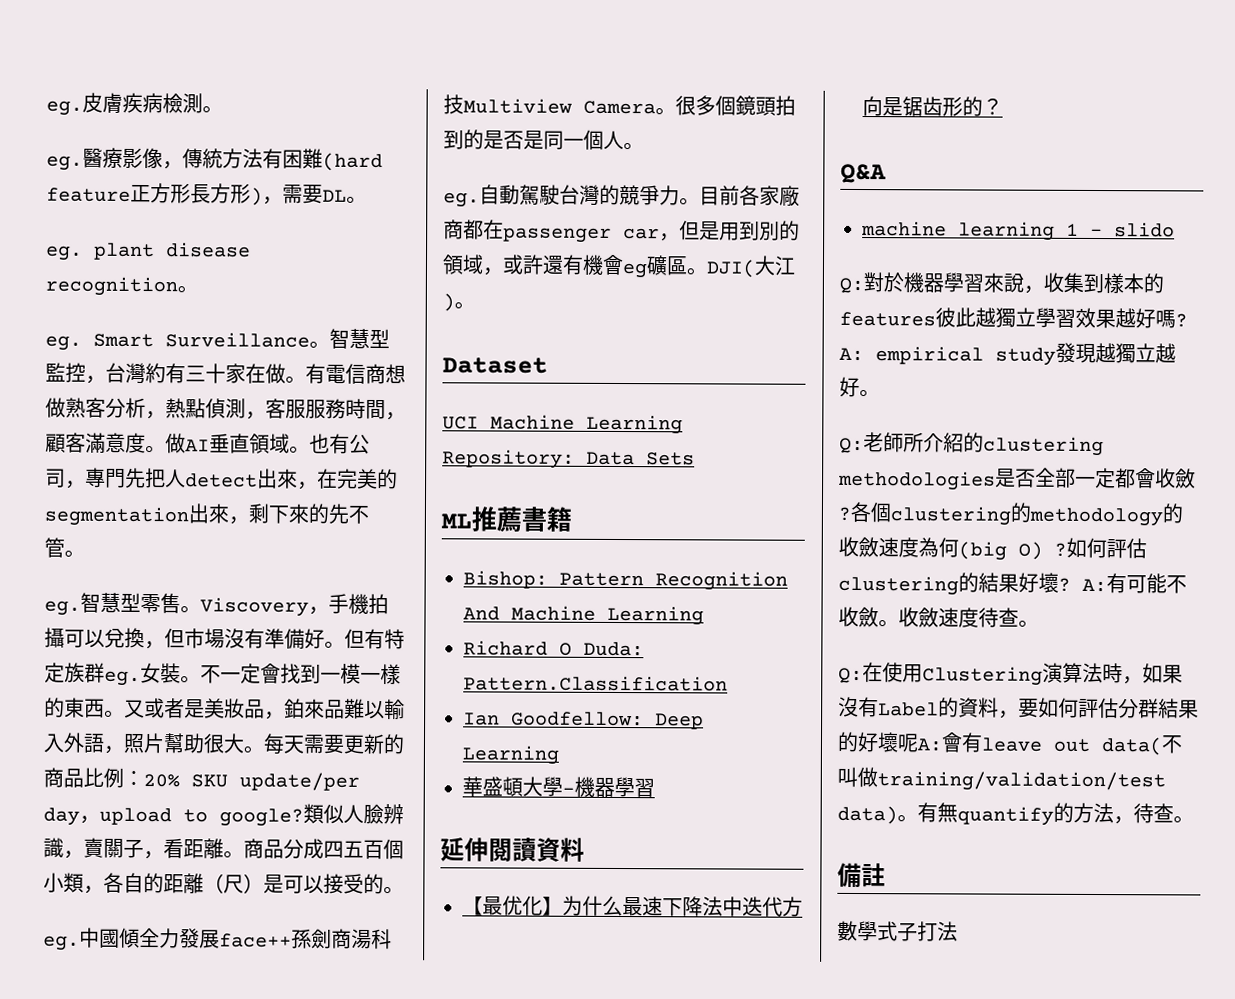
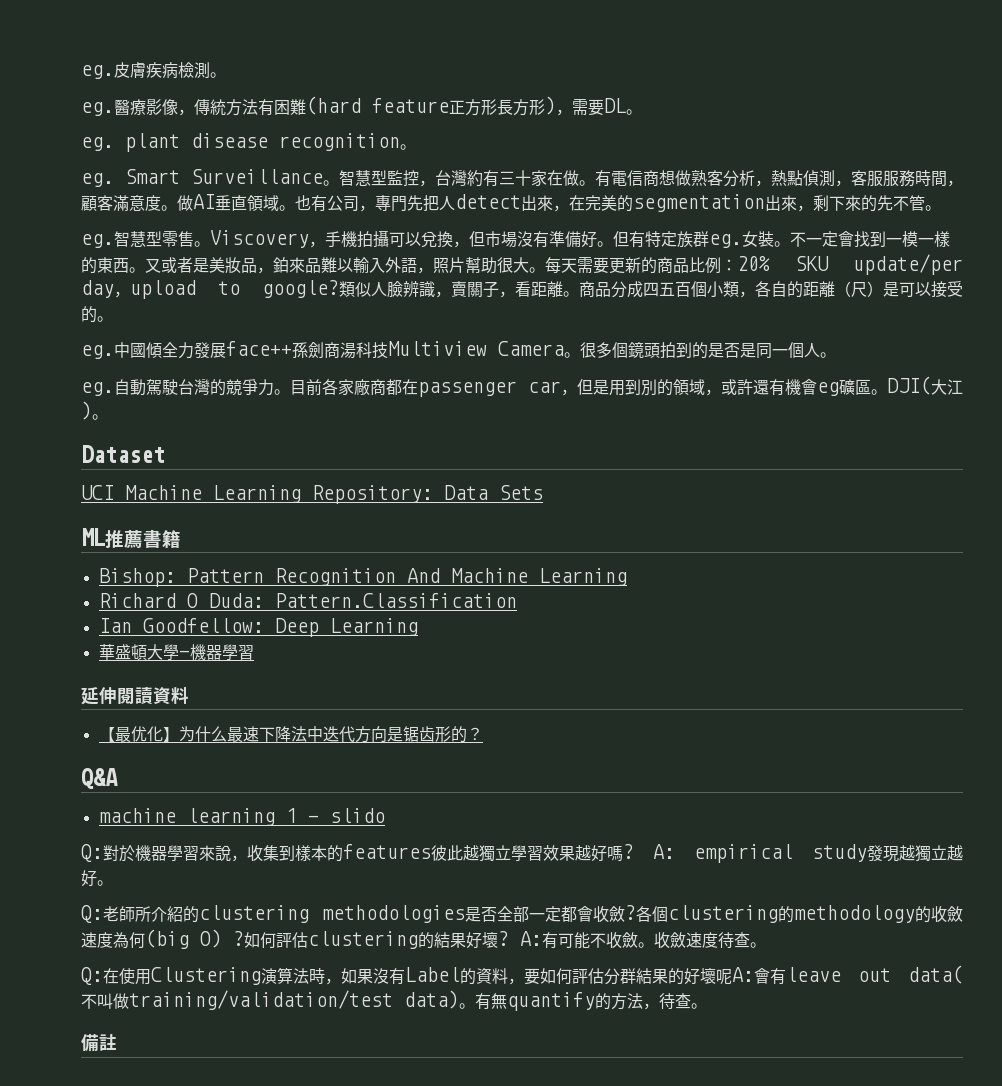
[837,920,958,942] // 數學式子打法 -> (117, 1042) none

